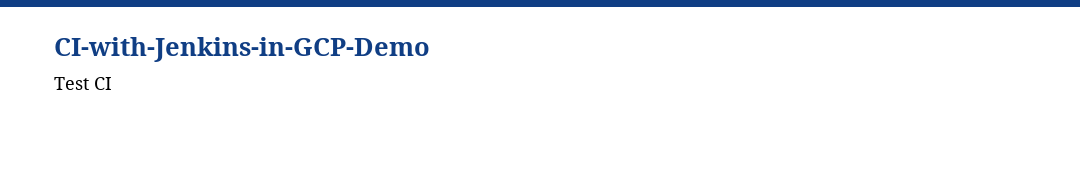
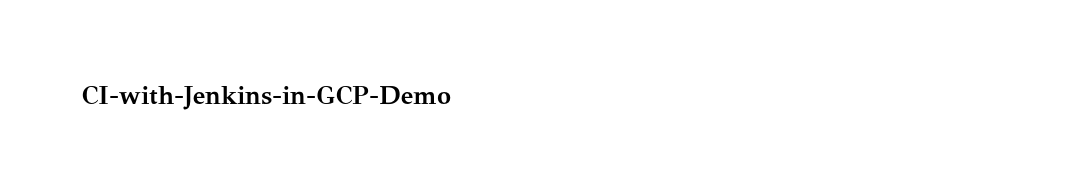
[54,77,112,90] // Test CI -> (451, 97) none

